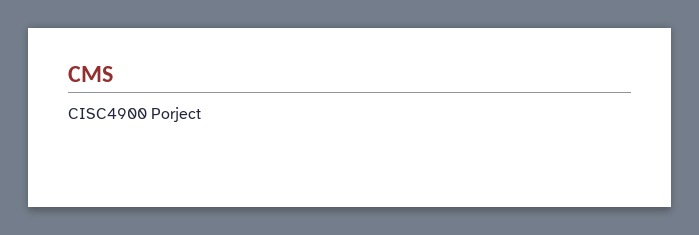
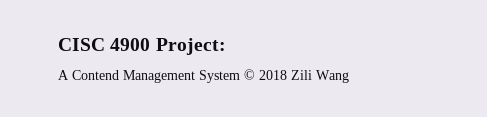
[68,66,113,82] [68,107,202,122] CMS // CISC4900 Porject -> [58,38,226,55] [58,69,349,83] CISC 4900 Project: // A Contend Management System © 2018 Zili Wang

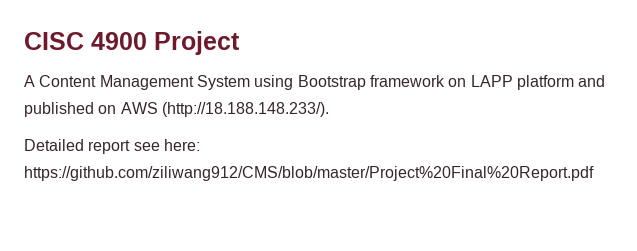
[155,38,226,55] Project: -> [154,31,240,55] Project
[72,70,119,80] Contend -> [39,75,97,87] Content
[244,69,349,83] © 2018 Zili Wang -> [254,75,606,90] [24,102,329,117] [24,139,200,154] [24,166,594,181] using Bootstrap framework on LAPP platform and published on AWS (http://18.188.148.233/). // Detailed report see here: https://github.com/ziliwang912/CMS/blob/master/Project%20Final%20Report.pdf

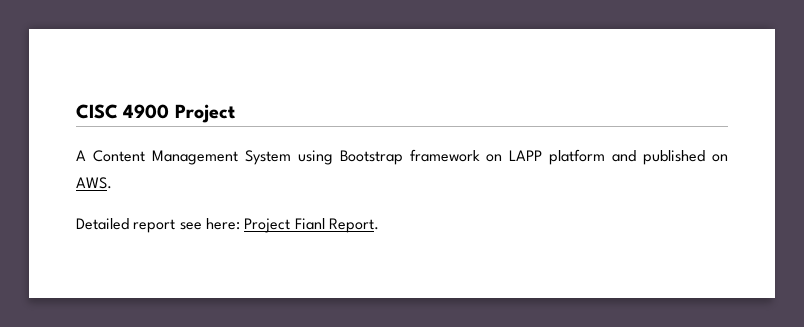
[120,102,329,117] AWS (http://18.188.148.233/). -> [76,177,112,189] AWS.
[24,166,594,181] https://github.com/ziliwang912/CMS/blob/master/Project%20Final%20Report.pdf -> [244,218,379,233] Project Fianl Report.

